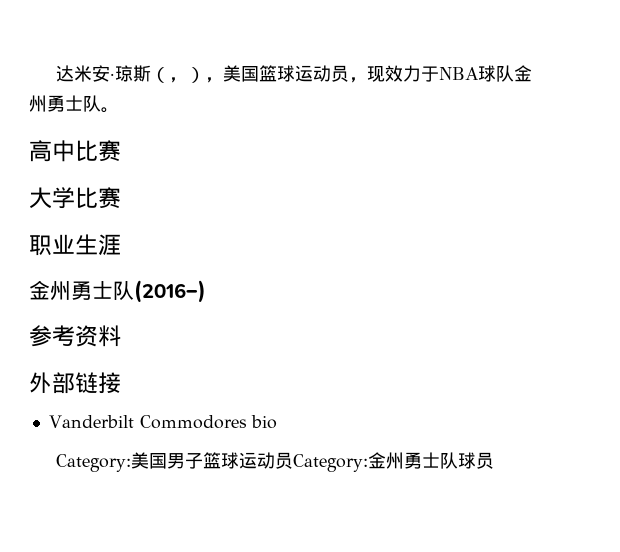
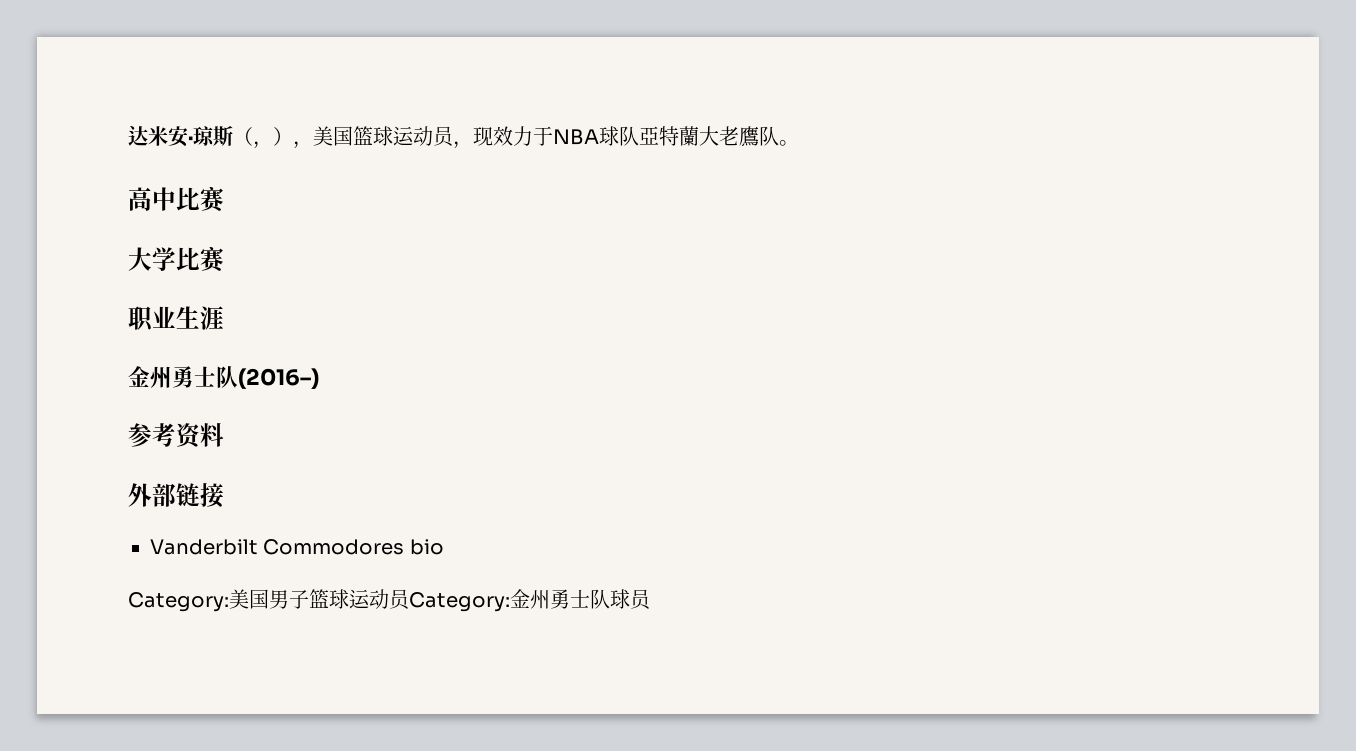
[514,65,533,82] [29,95,83,112] 金州勇士 -> [639,126,759,147] 亞特蘭大老鷹

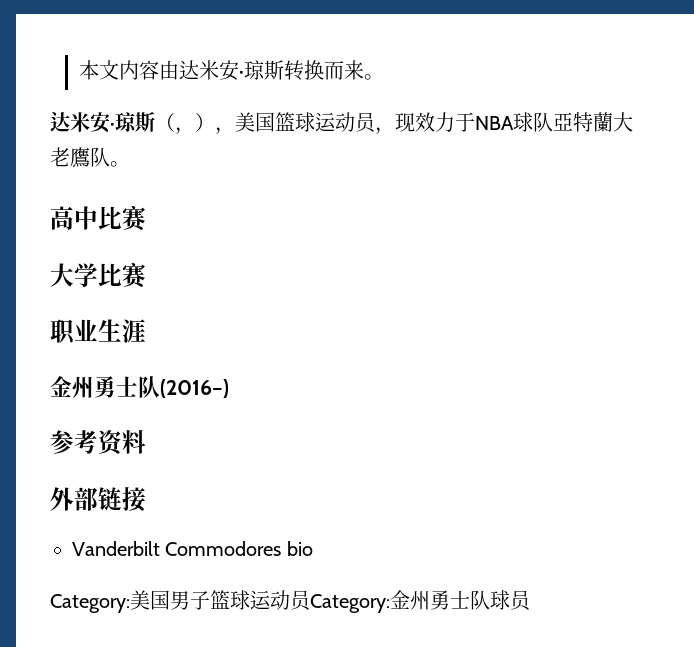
(128, 136) none -> [79,60,385,81] 本文内容由达米安·琼斯转换而来。 //

